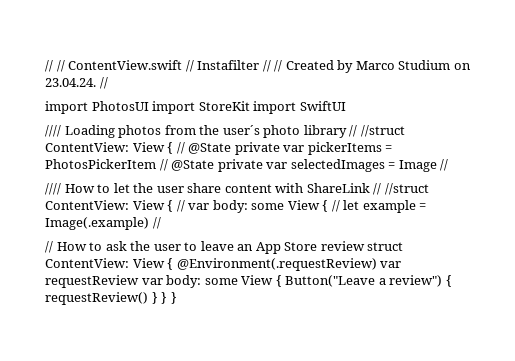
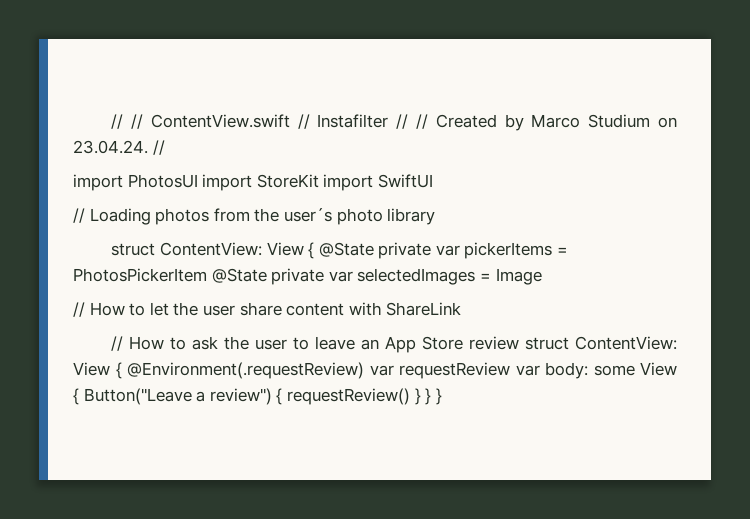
[45,125,61,137] //// -> [73,208,85,223] //
[349,125,405,137] [45,142,185,154] // //struct ContentView: View { // -> [111,242,315,259] // struct ContentView: View {
[159,159,168,171] // -> (207, 275) none
[440,159,449,171] [45,183,61,195] // // //// -> [73,302,85,317] // //
[373,183,429,195] [45,200,427,213] [45,217,161,230] // //struct ContentView: View { // var body: some View { // let example = Image(.example) // -> (462, 309) none

